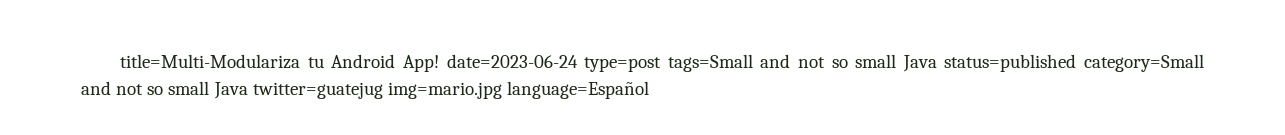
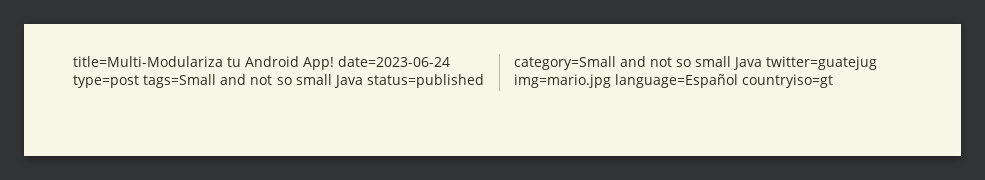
(649, 90) none -> [742,74,833,88] countryiso=gt

